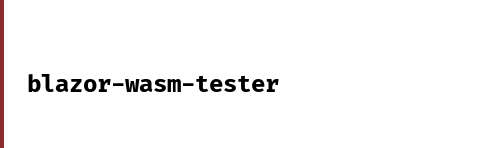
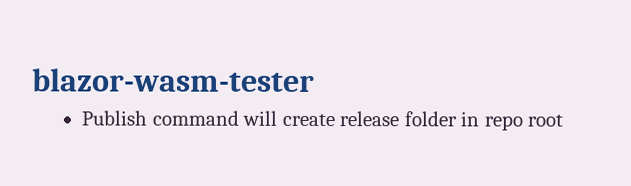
(279, 83) none -> [81,110,564,131] // Publish command will create release folder in repo root

